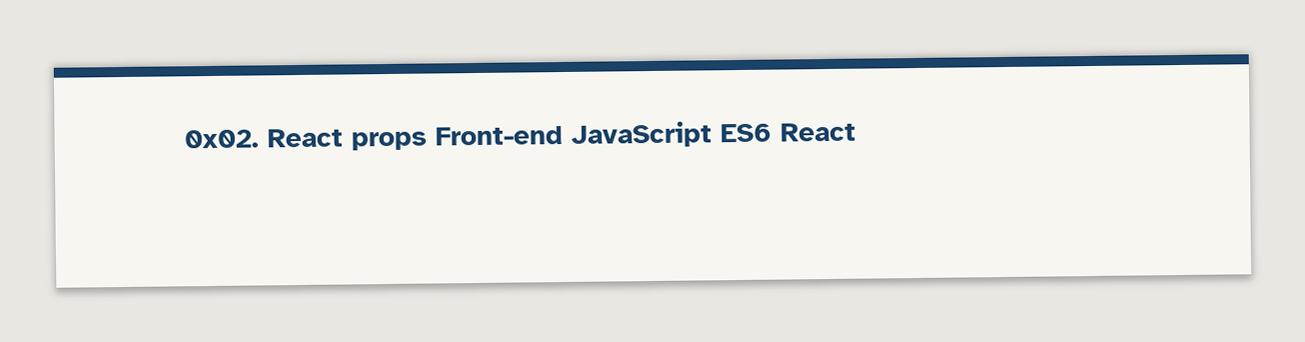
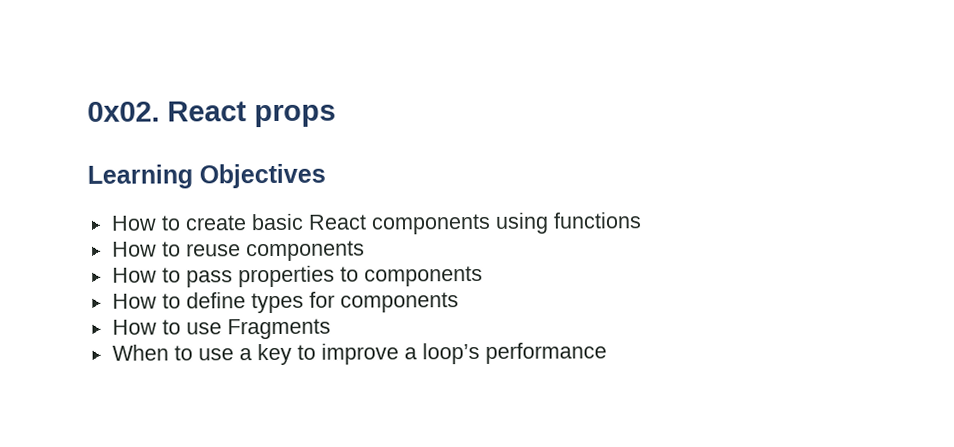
[435,121,856,148] Front-end JavaScript ES6 React -> [87,163,326,189] [110,212,642,235] [111,240,365,262] [111,265,483,288] [111,291,459,314] [111,318,331,340] [111,342,607,366] // Learning Objectives // How to create basic React components using functions // How to reuse components // How to pass properties to components // How to define types for components // How to use Fragments // When to use a key to improve a loop’s performance

